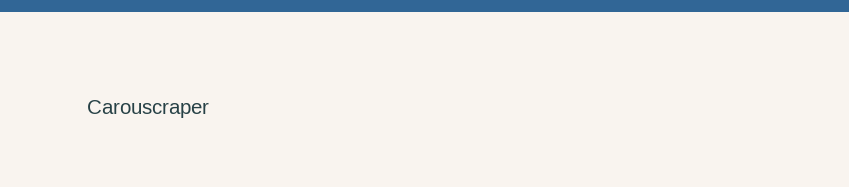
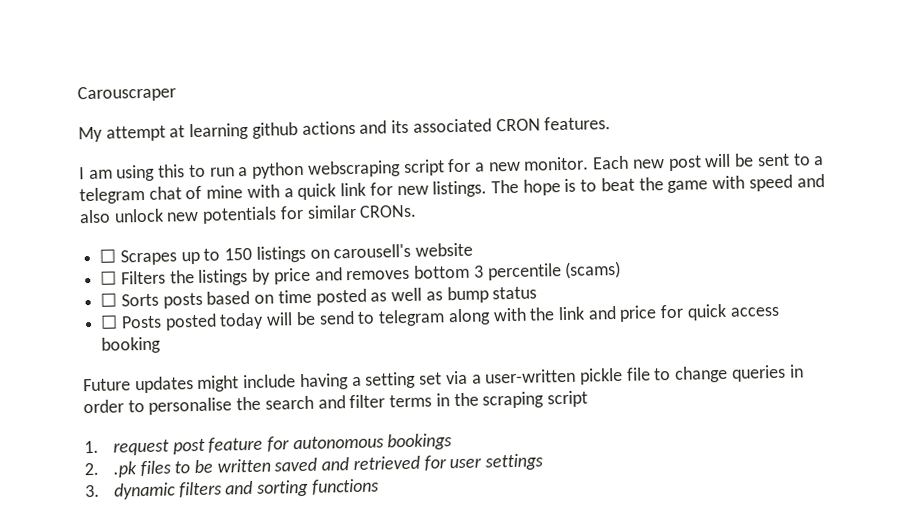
(209, 109) none -> [78,116,612,143] [79,153,825,182] [79,174,825,205] [79,204,418,224] [99,242,474,266] [100,260,622,286] [100,286,538,309] [100,303,780,331] [101,336,162,354] [83,364,804,394] [83,390,588,415] [84,433,453,456] [84,453,544,478] [85,478,379,500] // My attempt at learning github actions and its associated CRON features. // I am using this to run a python webscraping script for a new monitor. Each new post will be sent to a telegram chat of mine with a quick link for new listings. The hope is to beat the game with speed and also unlock new potentials for similar CRONs. // ☐ Scrapes up to 150 listings on carousell's website // ☐ Filters the listings by price and removes bottom 3 percentile (scams) // ☐ Sorts posts based on time posted as well as bump status // ☐ Posts posted today will be send to telegram along with the link and price for quick access booking // Future updates might include having a setting set via a user-written pickle file to change queries in order to personalise the search and filter terms in the scraping script // 1. request post feature for autonomous bookings // 2. .pk files to be written saved and retrieved for user settings // 3. dynamic filters and sorting functions

